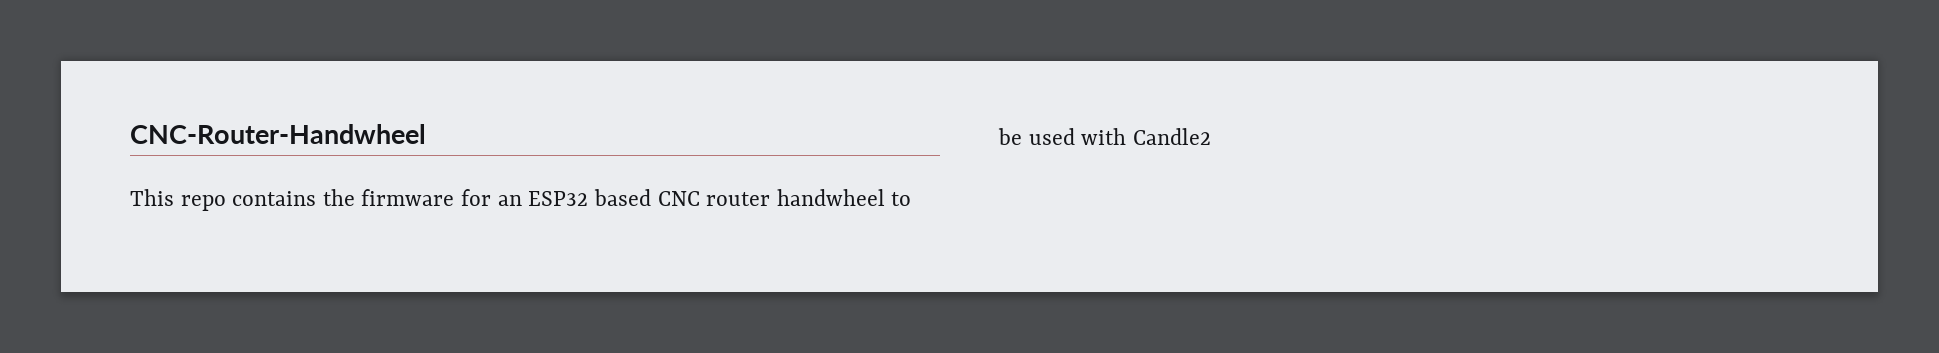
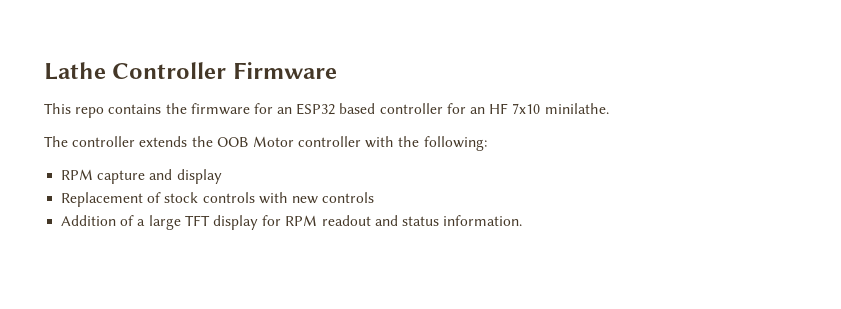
[130,124,426,144] CNC-Router-Handwheel -> [44,62,337,80] Lathe Controller Firmware
[657,189,912,206] [998,128,1211,145] CNC router handwheel to be used with Candle2 -> [379,103,609,114] [44,136,487,151] [61,169,222,184] [61,192,375,207] [61,215,523,230] controller for an HF 7x10 minilathe. // The controller extends the OOB Motor controller with the following: // RPM capture and display // Replacement of stock controls with new controls // Addition of a large TFT display for RPM readout and status information.

